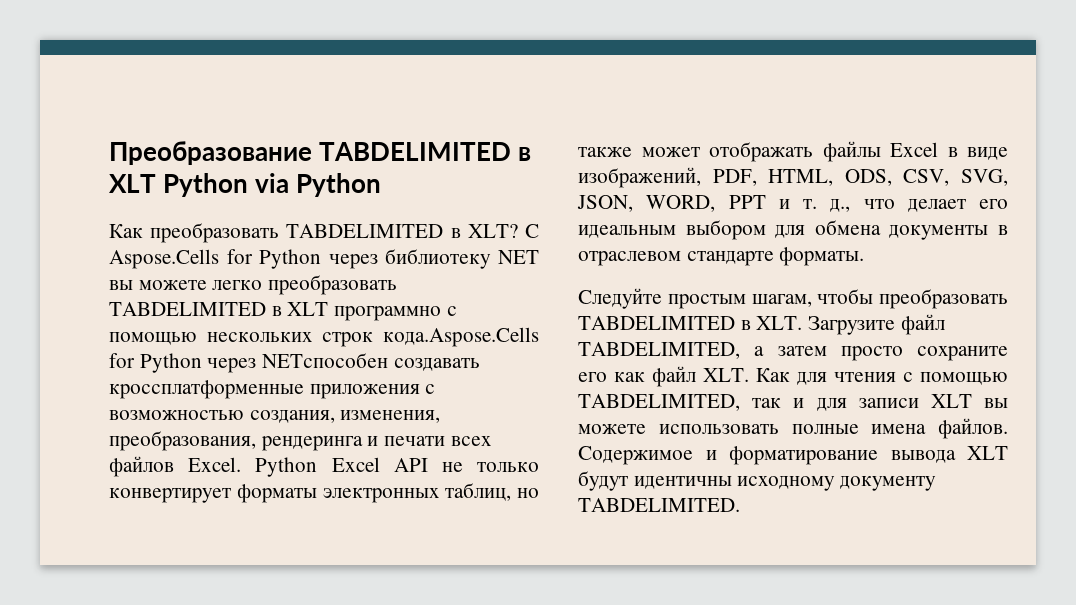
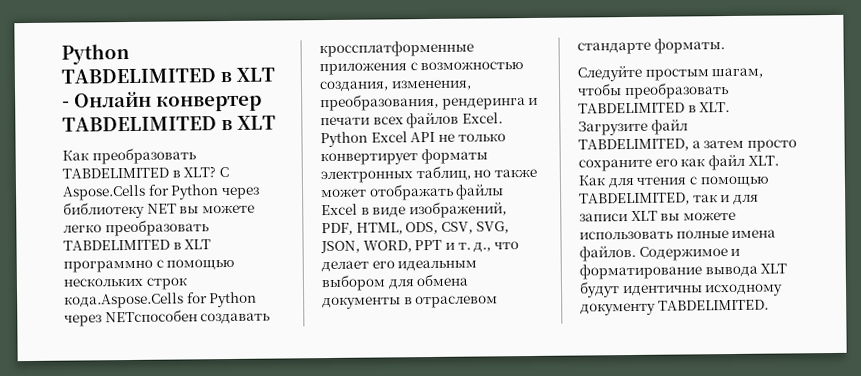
[109,141,532,165] [109,173,382,197] Преобразование TABDELIMITED в XLT Python via Python -> [61,43,130,65] [61,67,275,84] [62,91,262,112] [62,115,276,132] Python TABDELIMITED в XLT - Онлайн конвертер TABDELIMITED в XLT

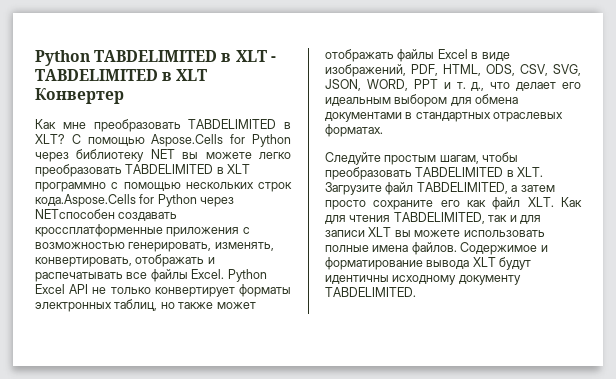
[74,91,262,112] [62,115,276,132] [62,150,89,161] Онлайн конвертер TABDELIMITED в XLT // Как -> [35,69,208,81] [35,88,124,104] [35,119,86,129] TABDELIMITED в XLT Конвертер // Как мне
(229, 172) none -> [87,137,145,146] помощью
[319,79,472,93] [320,93,539,112] [320,112,460,129] создания, изменения, преобразования, рендеринга и печати всех файлов -> [128,242,274,252] [35,254,215,267] [35,269,188,282] генерировать, изменять, конвертировать, отображать и распечатывать все файлы
[322,295,499,310] [577,38,725,55] документы в отраслевом стандарте форматы. -> [325,112,564,122] [325,124,383,137] документами в стандартных отраслевых форматах.
[688,175,770,188] с помощью -> (391, 218) none

